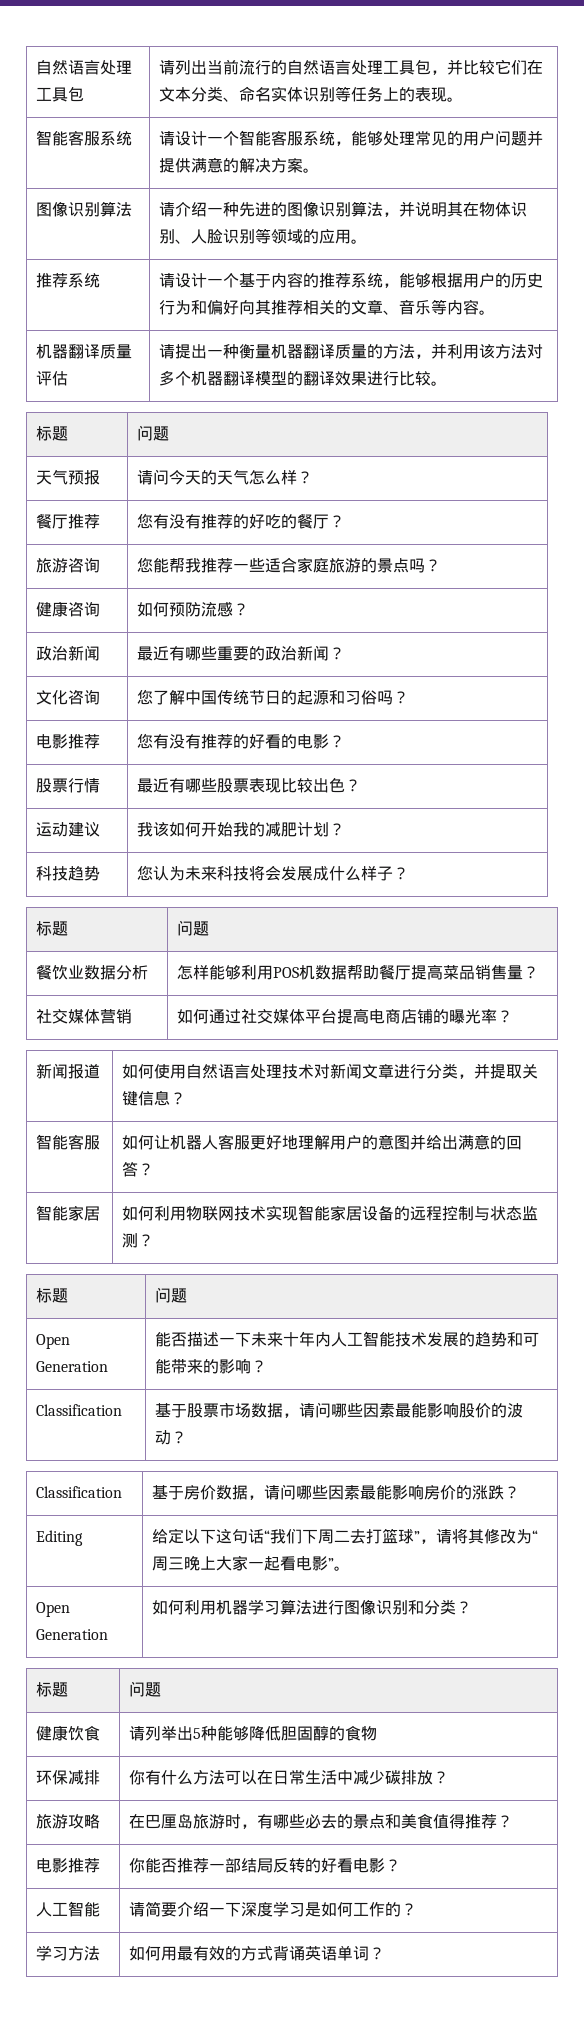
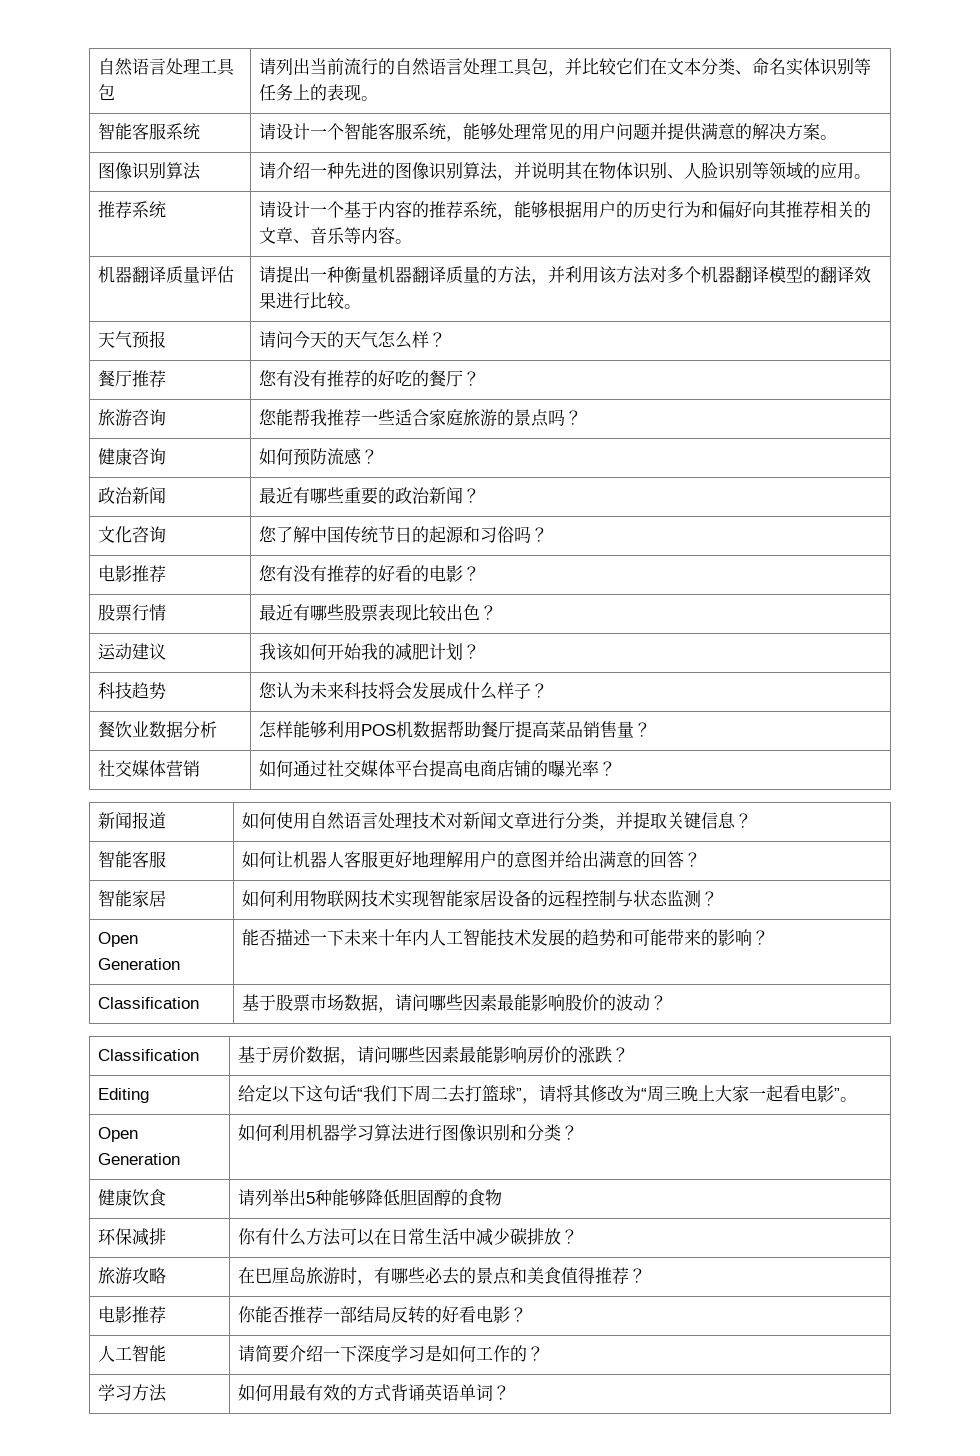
[35,426,68,441] [136,425,169,441] // 标题 | 问题 -> (362, 306) none
[35,921,68,936] [176,920,209,936] // 标题 | 问题 -> (549, 690) none
[35,1288,68,1303] [154,1287,187,1303] // 标题 | 问题 -> (719, 898) none
[35,1682,68,1697] [128,1681,161,1697] // 标题 | 问题 -> (579, 1132) none

